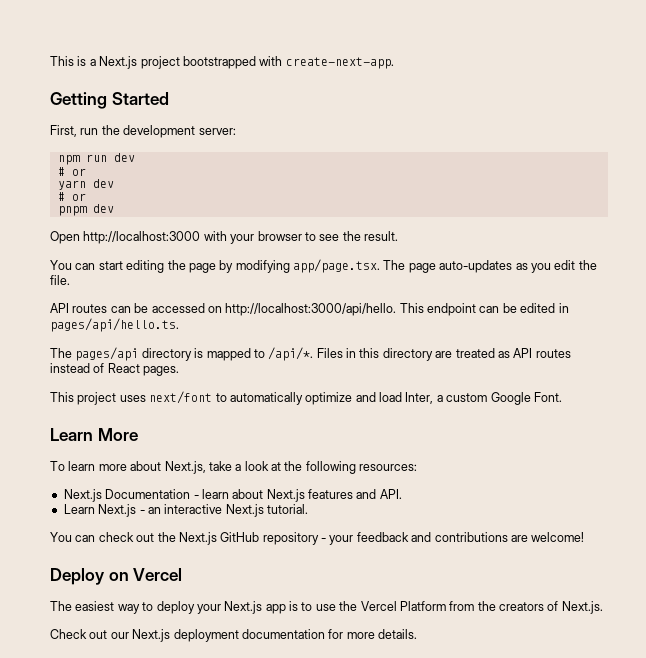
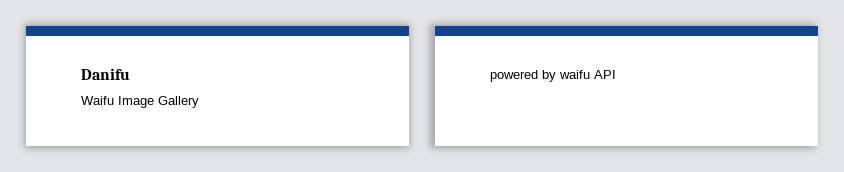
[50,56,394,69] [50,92,169,109] [50,125,236,138] [57,153,135,165] [57,167,86,176] [57,179,114,190] [57,192,86,201] [57,204,114,216] [50,231,398,244] [50,259,597,273] [50,275,70,285] [50,303,569,316] [50,318,179,332] [50,347,571,361] [50,363,180,376] [50,391,562,405] [50,428,138,441] [50,461,418,474] [63,489,402,502] [63,504,308,517] [50,532,585,545] [50,568,183,585] [50,601,603,614] [50,629,417,642] This is a Next.js project bootstrapped with create-next-app. // Getting Started // First, run the development server: // npm run dev // # or // yarn dev // # or // pnpm dev // Open http://localhost:3000 with your browser to see the result. // You can start editing the page by modifying app/page.tsx. The page auto-updates as you edit the file. // API routes can be accessed on http://localhost:3000/api/hello. This endpoint can be edited in pages/api/hello.ts. // The pages/api directory is mapped to /api/*. Files in this directory are treated as API routes instead of React pages. // This project uses next/font to automatically optimize and load Inter, a custom Google Font. // Learn More // To learn more about Next.js, take a look at the following resources: // Next.js Documentation - learn about Next.js features and API. // Learn Next.js - an interactive Next.js tutorial. // You can check out the Next.js GitHub repository - your feedback and contributions are welcome! // Deploy on Vercel // The easiest way to deploy your Next.js app is to use the Vercel Platform from the creators of Next.js. // Check out our Next.js deployment documentation for more details. -> [81,68,130,80] [81,96,199,108] [490,70,616,82] Danifu // Waifu Image Gallery // powered by waifu API

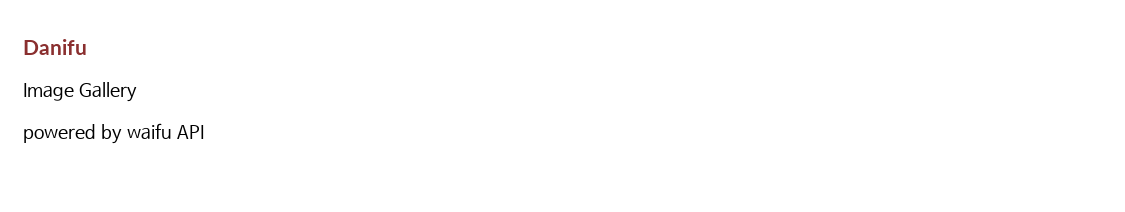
[81,96,114,105] Waifu -> (87, 47) none

